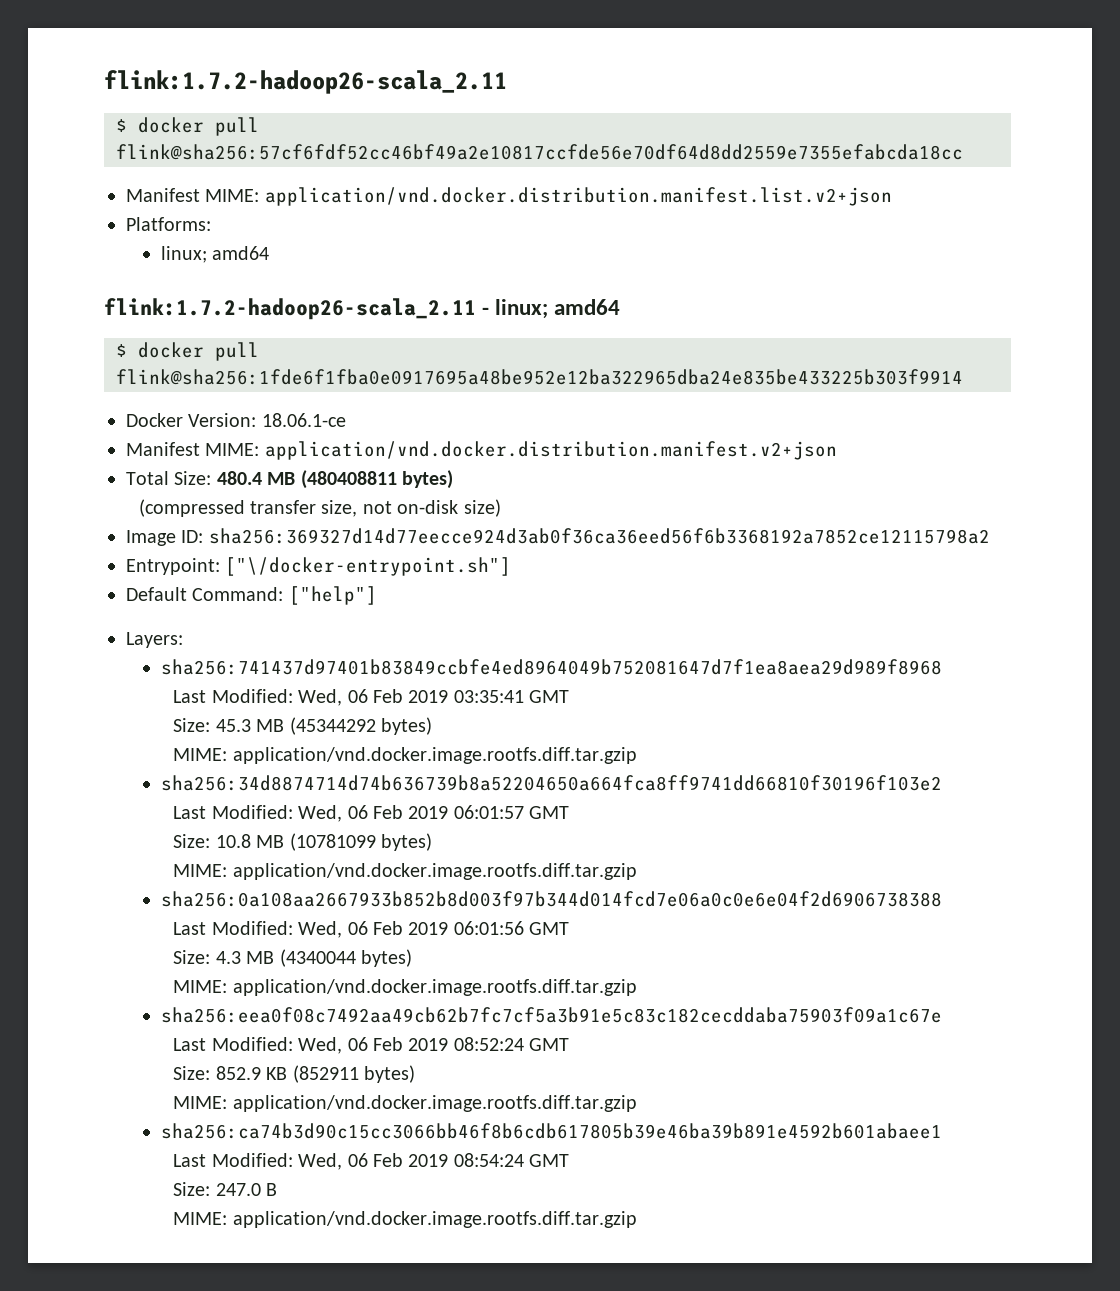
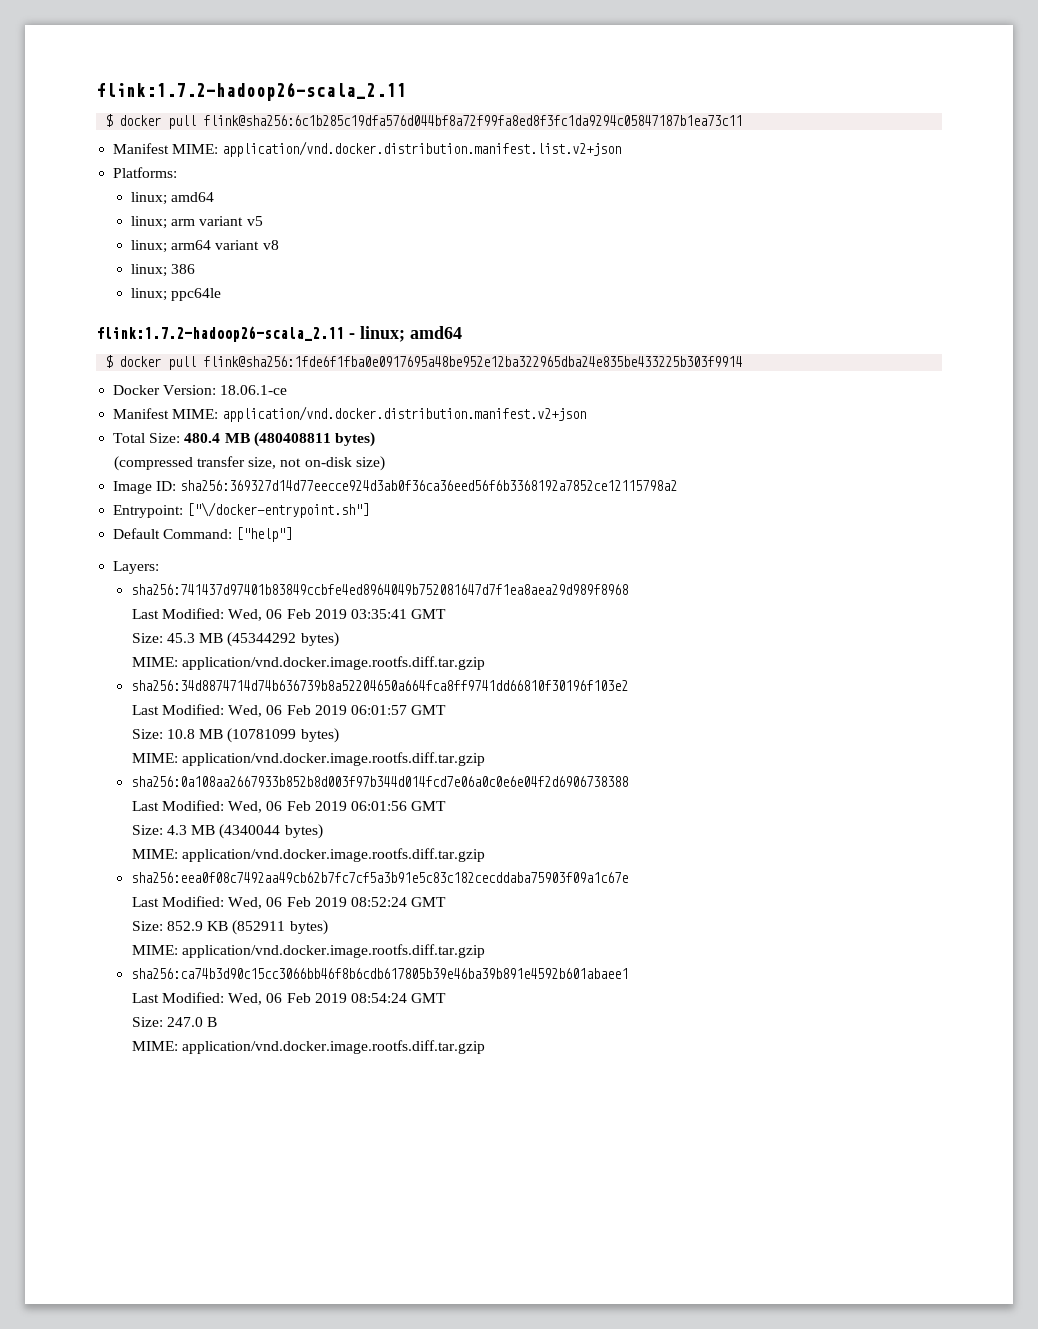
[116,144,963,160] flink@sha256:57cf6fdf52cc46bf49a2e10817ccfde56e70df64d8dd2559e7355efabcda18cc -> [203,115,743,126] flink@sha256:6c1b285c19dfa576d044bf8a72f99fa8ed8f3fc1da9294c05847187b1ea73c11
(270, 253) none -> [130,216,263,229] [130,240,279,253] [130,264,196,277] [130,288,222,301] // linux; arm variant v5 // linux; arm64 variant v8 // linux; 386 // linux; ppc64le

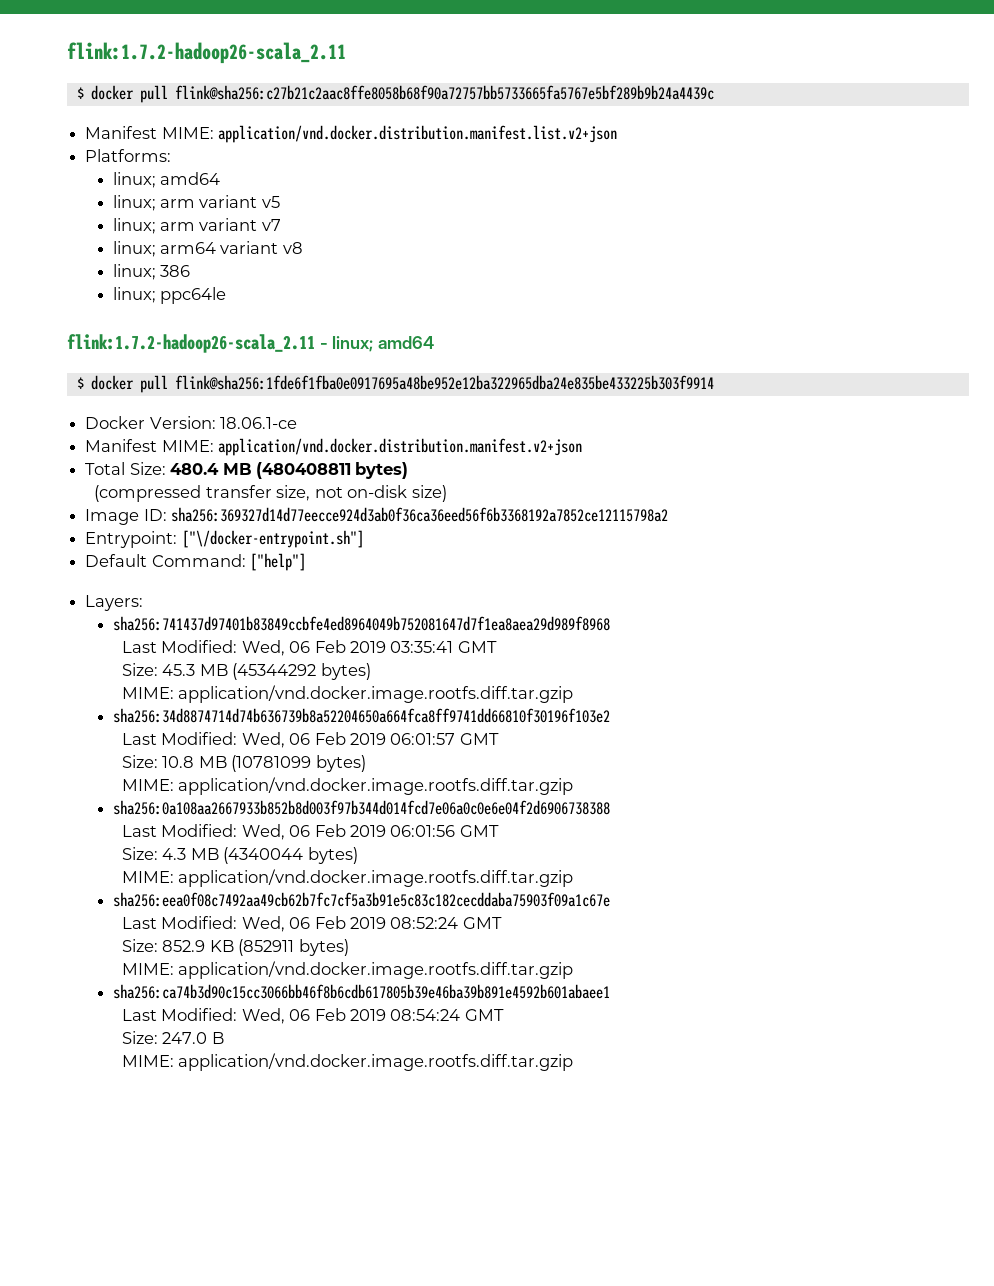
[203,115,743,126] flink@sha256:6c1b285c19dfa576d044bf8a72f99fa8ed8f3fc1da9294c05847187b1ea73c11 -> [174,85,714,100] flink@sha256:c27b21c2aac8ffe8058b68f90a72757bb5733665fa5767e5bf289b9b24a4439c
(263, 221) none -> [112,218,281,234] // linux; arm variant v7

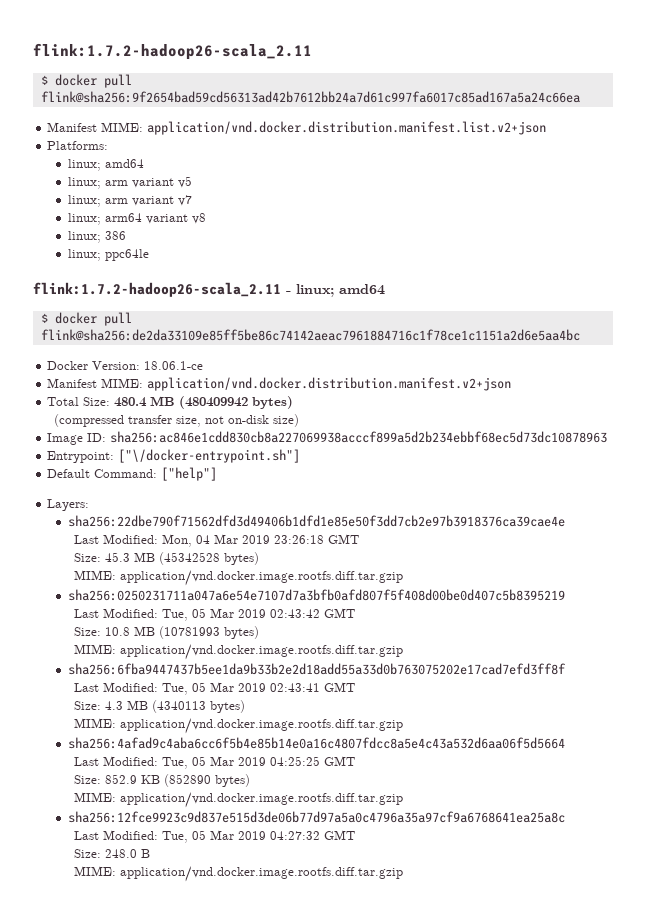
[174,85,714,100] flink@sha256:c27b21c2aac8ffe8058b68f90a72757bb5733665fa5767e5bf289b9b24a4439c -> [40,91,580,103] flink@sha256:9f2654bad59cd56313ad42b7612bb24a7d61c997fa6017c85ad167a5a24c66ea
[174,375,714,390] flink@sha256:1fde6f1fba0e0917695a48be952e12ba322965dba24e835be433225b303f9914 -> [40,329,580,341] flink@sha256:de2da33109e85ff5be86c74142aeac7961884716c1f78ce1c1151a2d6e5aa4bc
[255,462,351,479] (480408811 -> [179,396,249,409] (480409942
[171,507,669,522] sha256:369327d14d77eecce924d3ab0f36ca36eed56f6b3368192a7852ce12115798a2 -> [110,431,608,443] sha256:ac846e1cdd830cb8a227069938acccf899a5d2b234ebbf68ec5d73dc10878963
[112,616,610,631] [121,640,454,656] sha256:741437d97401b83849ccbfe4ed8964049b752081647d7f1ea8aea29d989f8968 // Last Modified: Wed, 06 Feb 2019 03:35:41 -> [67,515,565,527] [74,534,325,547] sha256:22dbe790f71562dfd3d49406b1dfd1e85e50f3dd7cb2e97b3918376ca39cae4e // Last Modified: Mon, 04 Mar 2019 23:26:18
[232,663,371,680] [121,685,574,703] [112,708,610,723] [121,732,456,748] (45344292 bytes) // MIME: application/vnd.docker.image.rootfs.diff.tar.gzip // sha256:34d8874714d74b636739b8a52204650a664fca8ff9741dd66810f30196f103e2 // Last Modified: Wed, 06 Feb 2019 06:01:57 -> [159,552,260,565] [74,570,404,586] [67,589,565,601] [74,608,321,621] (45342528 bytes) // MIME: application/vnd.docker.image.rootfs.diff.tar.gzip // sha256:0250231711a047a6e54e7107d7a3bfb0afd807f5f408d00be0d407c5b8395219 // Last Modified: Tue, 05 Mar 2019 02:43:42
[231,755,366,772] [121,777,574,795] [112,800,610,815] [121,824,456,840] (10781099 bytes) // MIME: application/vnd.docker.image.rootfs.diff.tar.gzip // sha256:0a108aa2667933b852b8d003f97b344d014fcd7e06a0c0e6e04f2d6906738388 // Last Modified: Wed, 06 Feb 2019 06:01:56 -> [159,626,260,639] [74,644,404,660] [67,663,566,675] [74,682,321,695] (10781993 bytes) // MIME: application/vnd.docker.image.rootfs.diff.tar.gzip // sha256:6fba9447437b5ee1da9b33b2e2d18add55a33d0b763075202e17cad7efd3ff8f // Last Modified: Tue, 05 Mar 2019 02:43:41
[223,847,358,864] [121,869,574,887] [112,892,610,907] [121,916,459,932] (4340044 bytes) // MIME: application/vnd.docker.image.rootfs.diff.tar.gzip // sha256:eea0f08c7492aa49cb62b7fc7cf5a3b91e5c83c182cecddaba75903f09a1c67e // Last Modified: Wed, 06 Feb 2019 08:52:24 -> [152,700,246,713] [74,718,404,734] [67,737,565,749] [74,756,321,769] (4340113 bytes) // MIME: application/vnd.docker.image.rootfs.diff.tar.gzip // sha256:4afad9c4aba6cc6f5b4e85b14e0a16c4807fdcc8a5e4c43a532d6aa06f5d5664 // Last Modified: Tue, 05 Mar 2019 04:25:25
[238,939,349,956] [121,961,574,979] [112,984,610,999] [121,1008,504,1024] [121,1031,208,1044] (852911 bytes) // MIME: application/vnd.docker.image.rootfs.diff.tar.gzip // sha256:ca74b3d90c15cc3066bb46f8b6cdb617805b39e46ba39b891e4592b601abaee1 // Last Modified: Wed, 06 Feb 2019 08:54:24 GMT // Size: 247.0 -> [164,774,251,787] [74,792,404,808] [67,811,565,823] [74,830,356,843] [74,849,138,858] (852890 bytes) // MIME: application/vnd.docker.image.rootfs.diff.tar.gzip // sha256:12fce9923c9d837e515d3de06b77d97a5a0c4796a35a97cf9a6768641ea25a8c // Last Modified: Tue, 05 Mar 2019 04:27:32 GMT // Size: 248.0

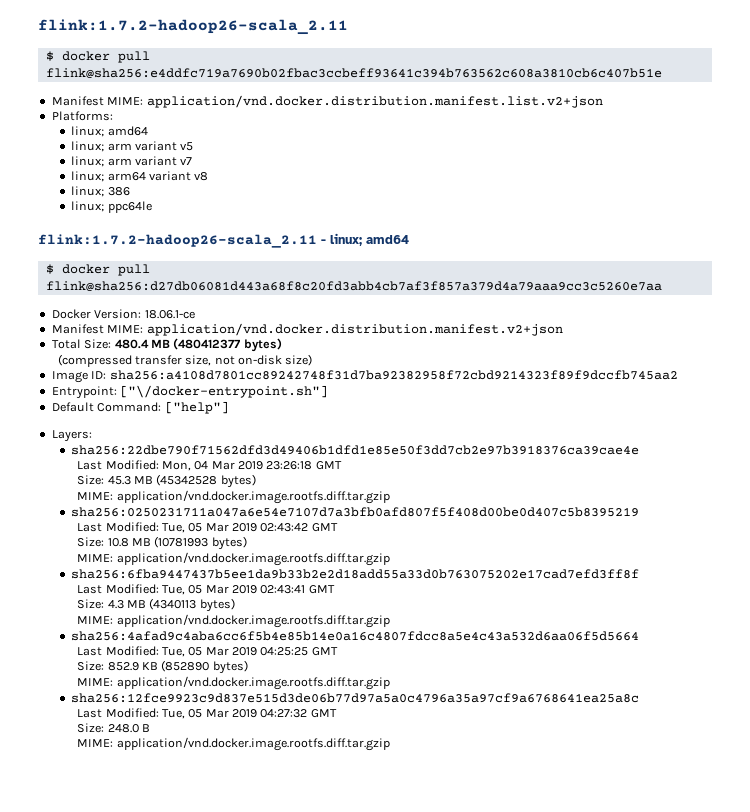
[40,91,580,103] flink@sha256:9f2654bad59cd56313ad42b7612bb24a7d61c997fa6017c85ad167a5a24c66ea -> [45,68,662,79] flink@sha256:e4ddfc719a7690b02fbac3ccbeff93641c394b763562c608a3810cb6c407b51e
[40,329,580,341] flink@sha256:de2da33109e85ff5be86c74142aeac7961884716c1f78ce1c1151a2d6e5aa4bc -> [45,281,662,292] flink@sha256:d27db06081d443a68f8c20fd3abb4cb7af3f857a379d4a79aaa9cc3c5260e7aa
[179,396,249,409] (480409942 -> [173,338,241,350] (480412377
[110,431,608,443] sha256:ac846e1cdd830cb8a227069938acccf899a5d2b234ebbf68ec5d73dc10878963 -> [109,370,678,380] sha256:a4108d7801cc89242748f31d7ba92382958f72cbd9214323f89f9dccfb745aa2

